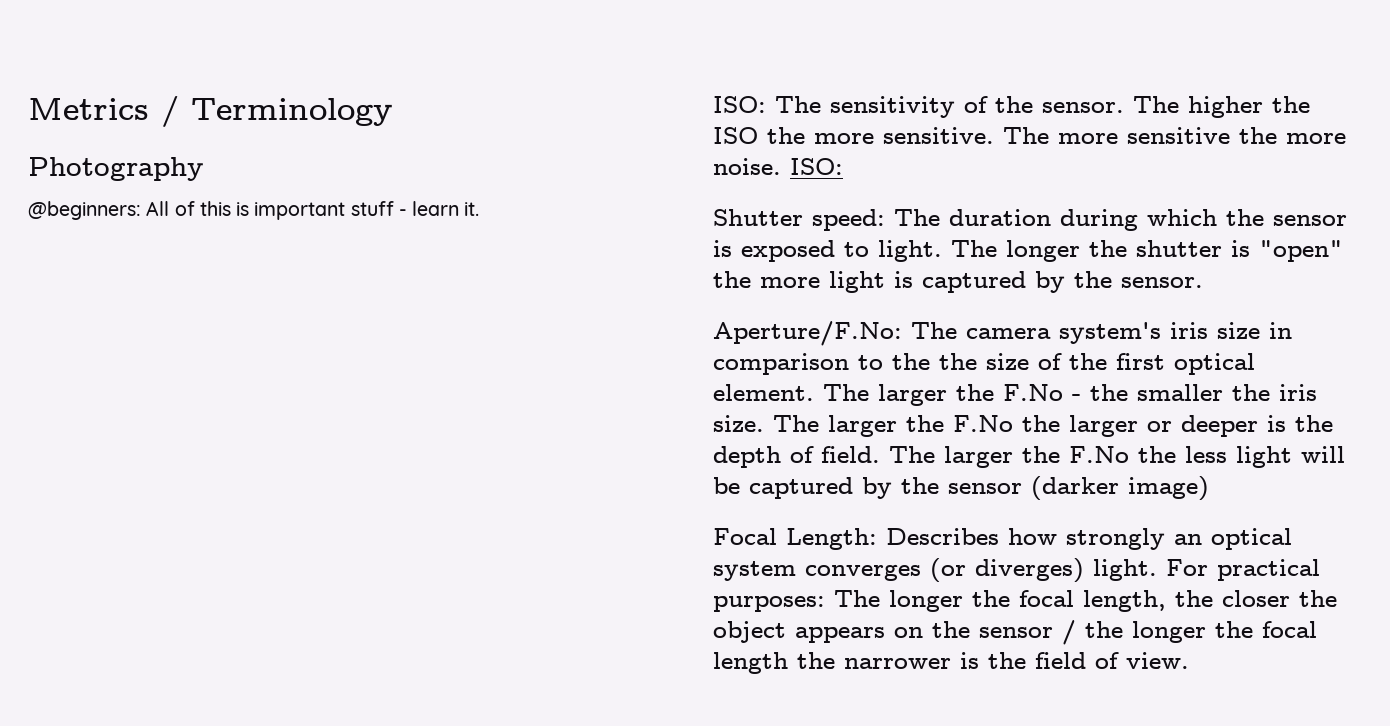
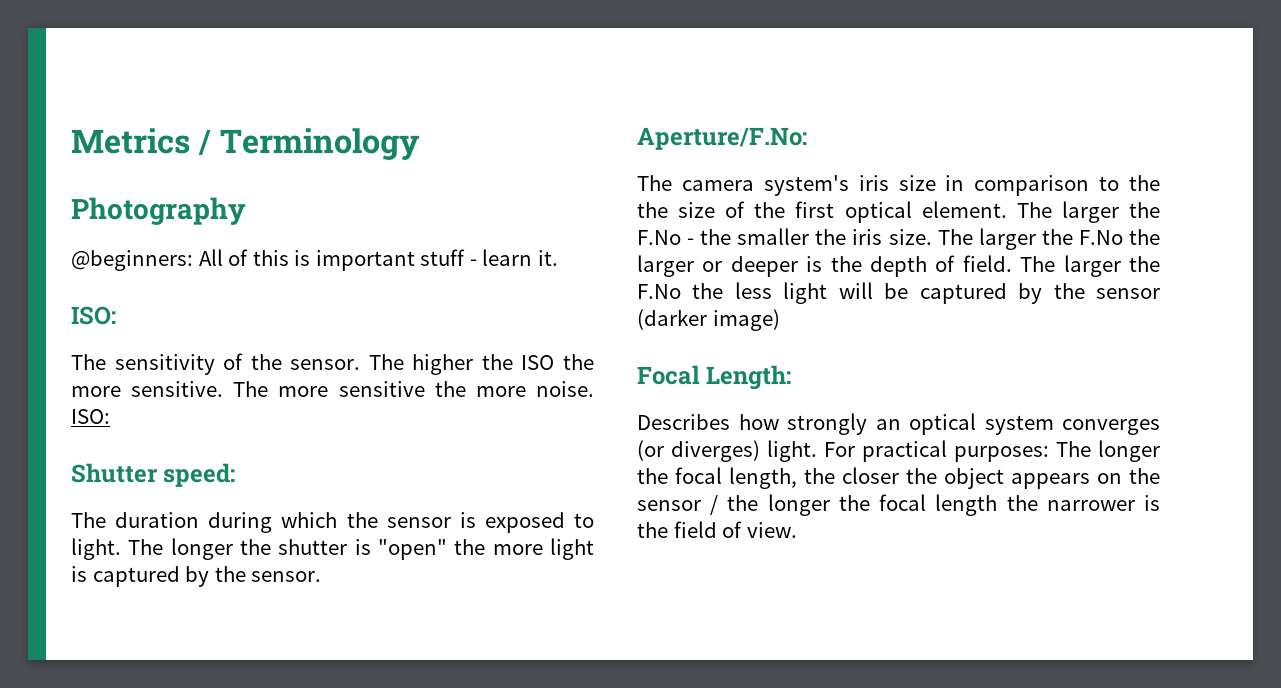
(766, 104) none -> (116, 315) //
(885, 220) none -> (236, 475) //
(902, 333) none -> (807, 138) //
(877, 539) none -> (792, 377) //

